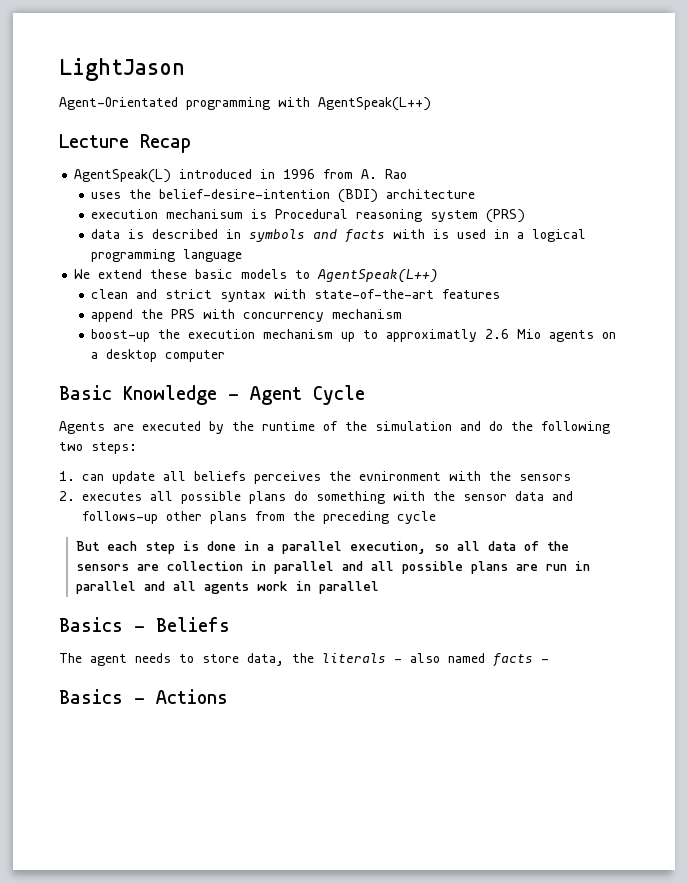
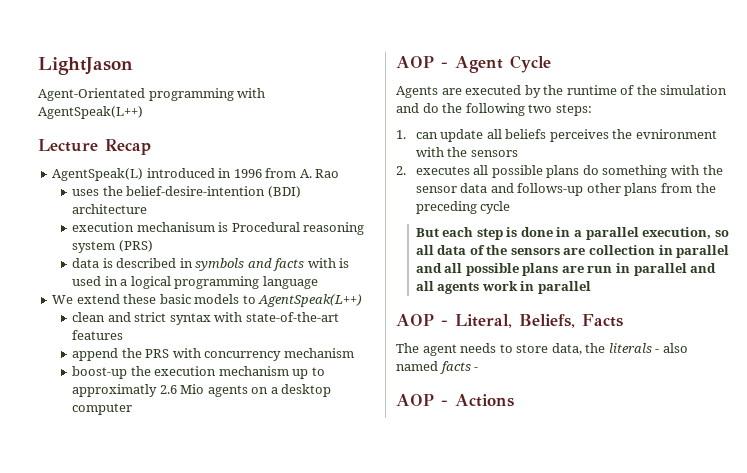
[59,385,217,405] Basic Knowledge -> [396,56,434,68] AOP
[59,617,230,632] Basics - Beliefs -> [396,314,623,328] AOP - Literal, Beliefs, Facts
[59,689,123,704] Basics -> [396,394,434,406] AOP

